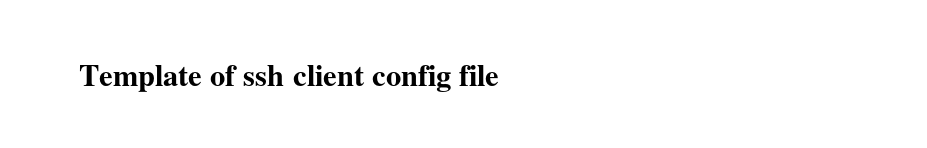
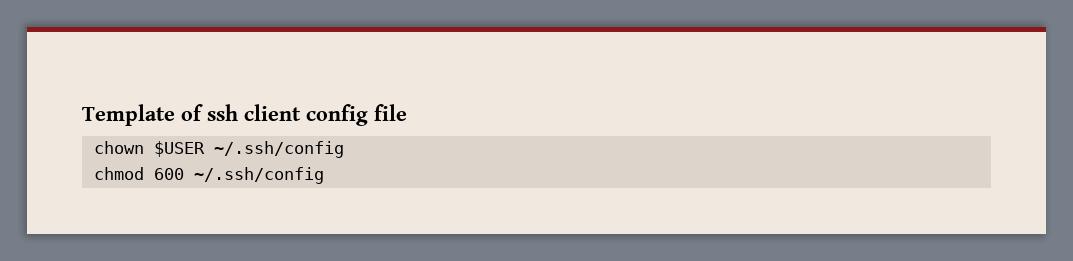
(500, 75) none -> [93,141,344,158] [93,167,324,184] // chown $USER ~/.ssh/config // chmod 600 ~/.ssh/config

